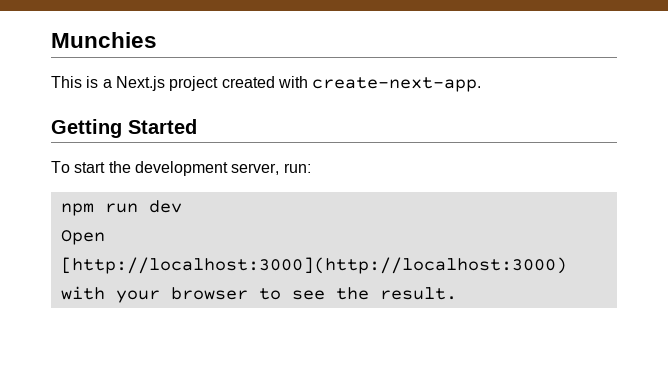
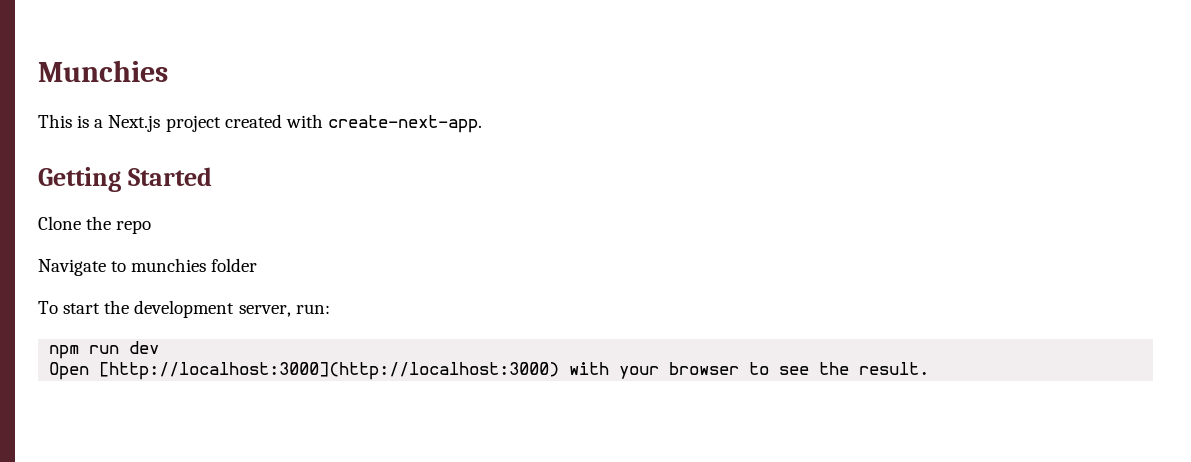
(197, 126) none -> [38,216,152,234] [38,258,258,276] // Clone the repo // Navigate to munchies folder

